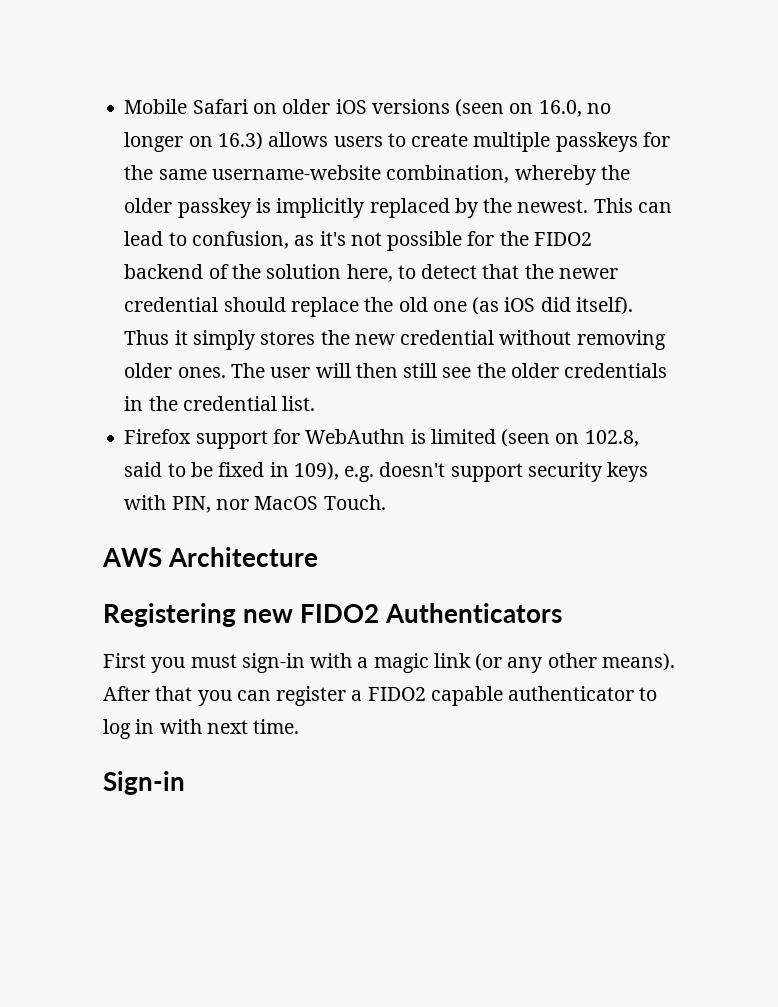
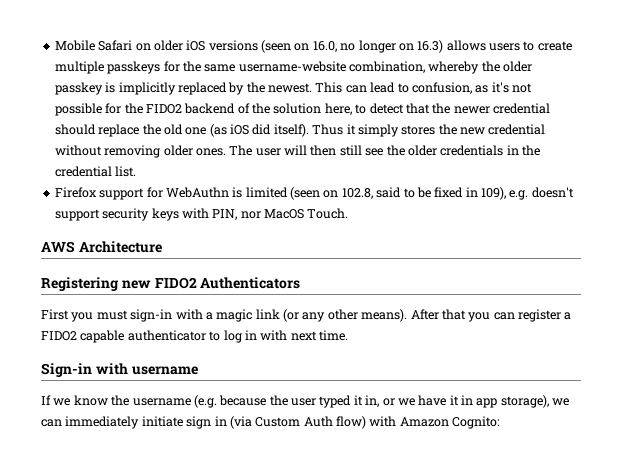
(185, 783) none -> [95,363,198,375] [41,395,570,408] [41,416,501,429] with username // If we know the username (e.g. because the user typed it in, or we have it in app storage), we can immediately initiate sign in (via Custom Auth flow) with Amazon Cognito:

